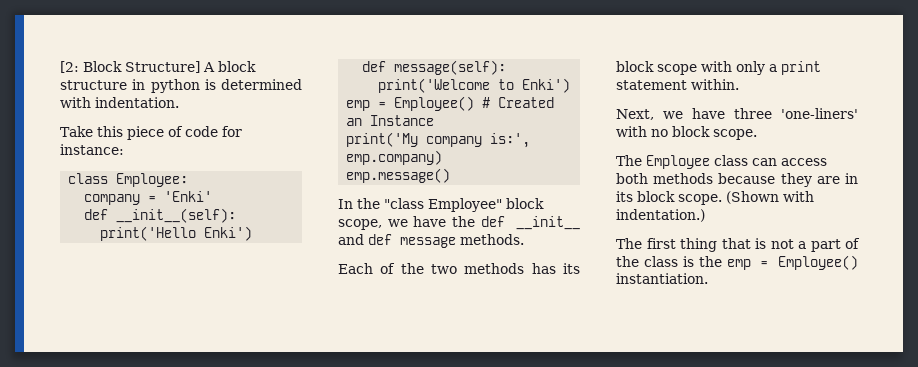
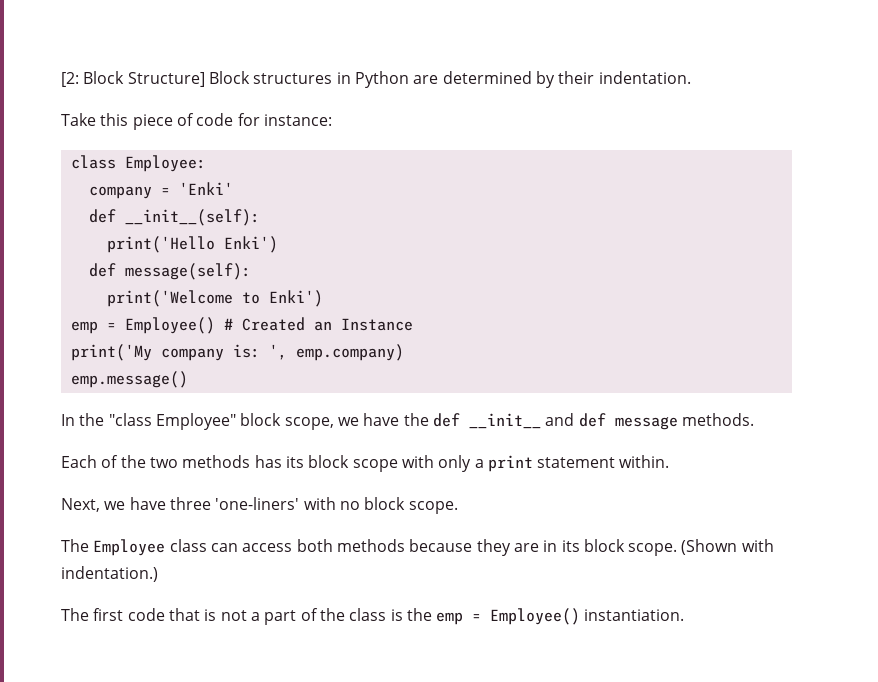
[203,61,256,72] [60,79,302,93] [60,97,91,108] A block structure in python is determined with -> [208,71,595,88] Block structures in Python are determined by their
[490,133,531,148] is:', -> [232,344,287,360] is: ',
[680,238,717,252] thing -> [127,608,165,621] code

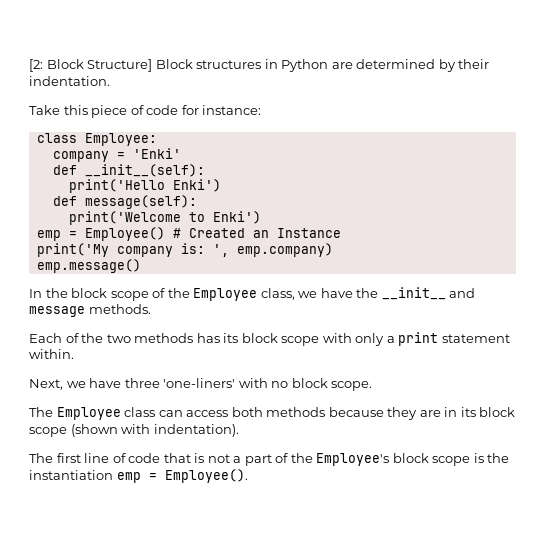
[108,413,334,430] "class Employee" block scope, -> [71,288,295,301] block scope of the Employee class,
[432,413,460,427] def -> (379, 293) none
[578,413,606,427] def -> (476, 293) none
[628,539,774,556] [61,566,158,582] scope. (Shown with indentation.) -> [29,424,239,437] scope (shown with indentation).
(124, 614) none -> [84,453,126,463] line of
[349,608,387,621] class -> [316,453,471,466] Employee's block scope
[436,608,685,625] emp = Employee() instantiation. -> [29,469,248,483] instantiation emp = Employee().

